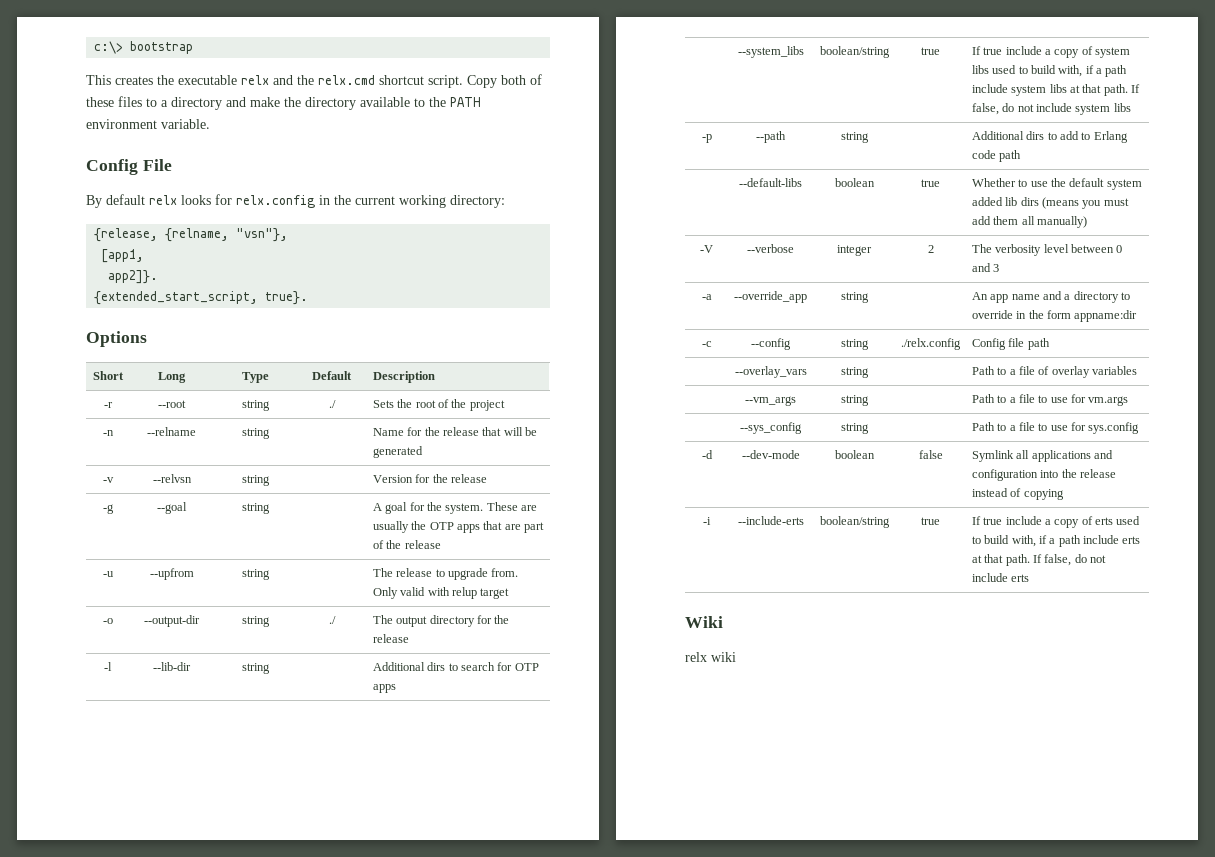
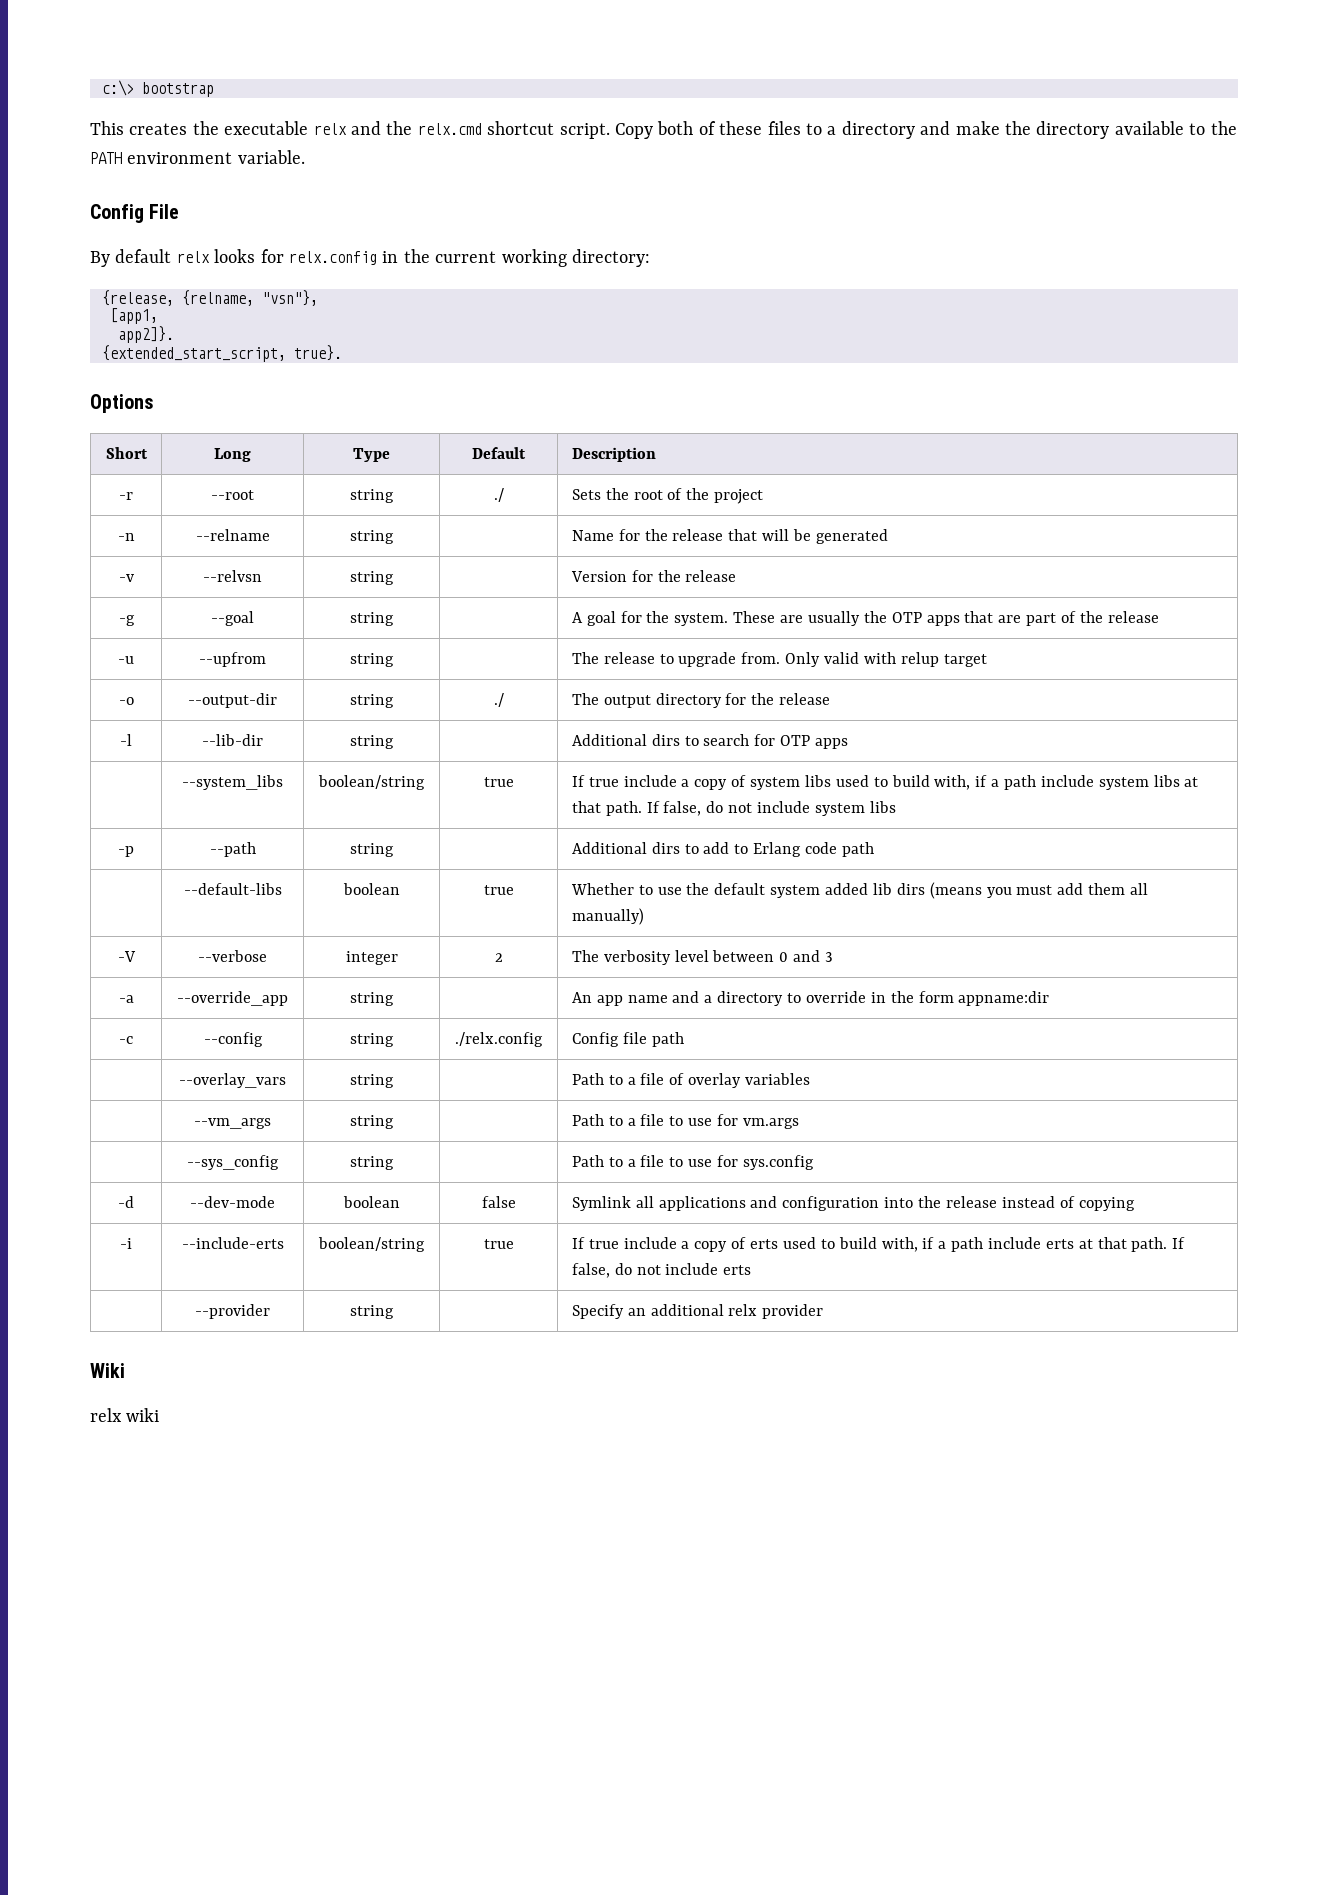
(1030, 578) none -> [195,1304,270,1319] [350,1305,394,1319] [571,1304,824,1319] // | --provider | string | | Specify an additional relx provider

